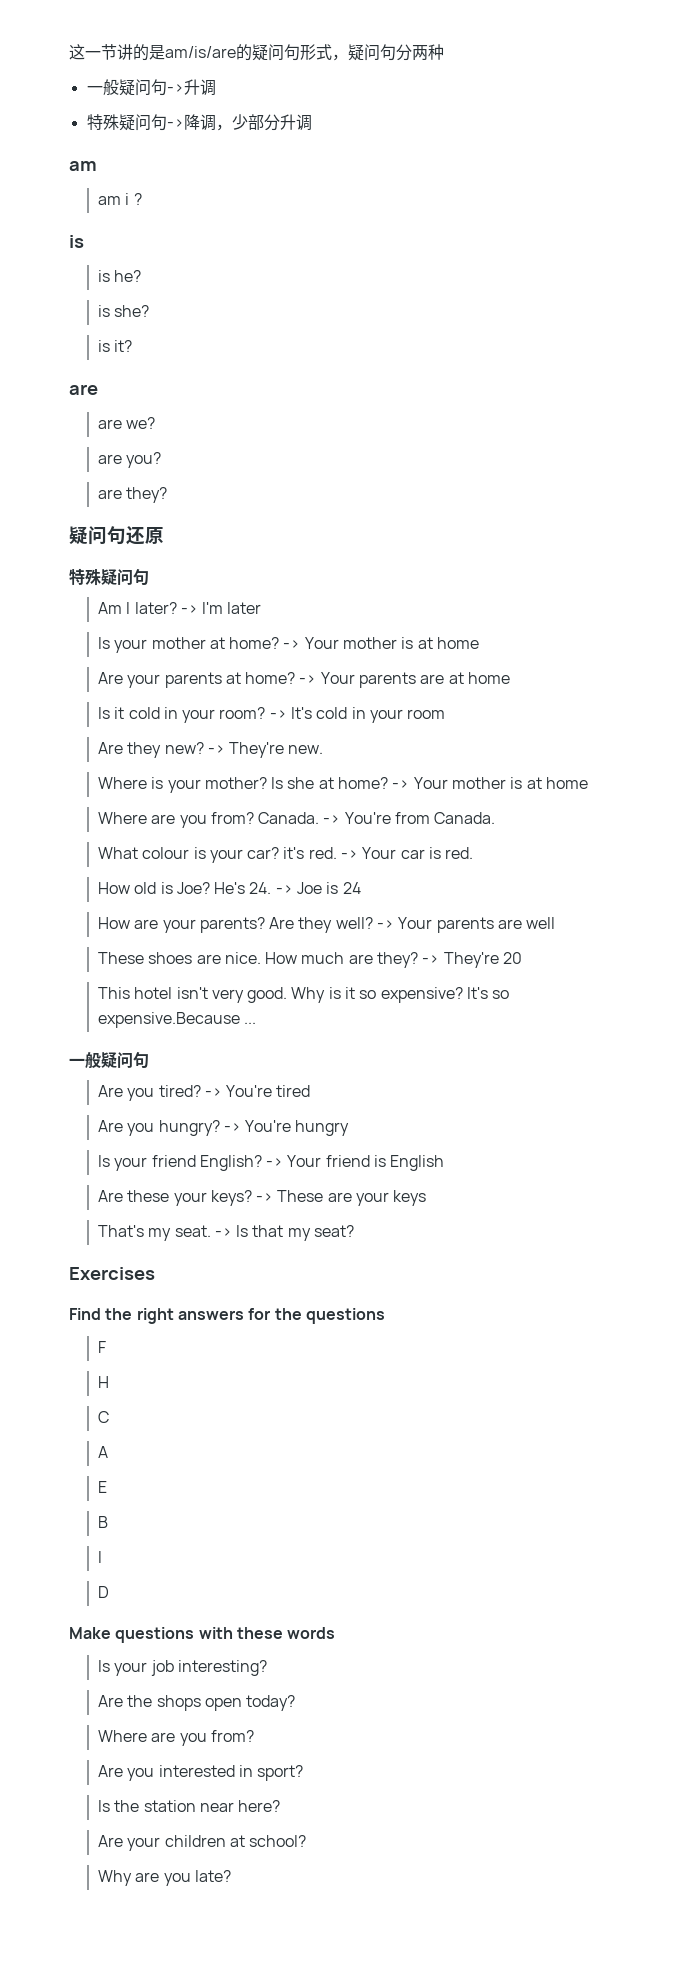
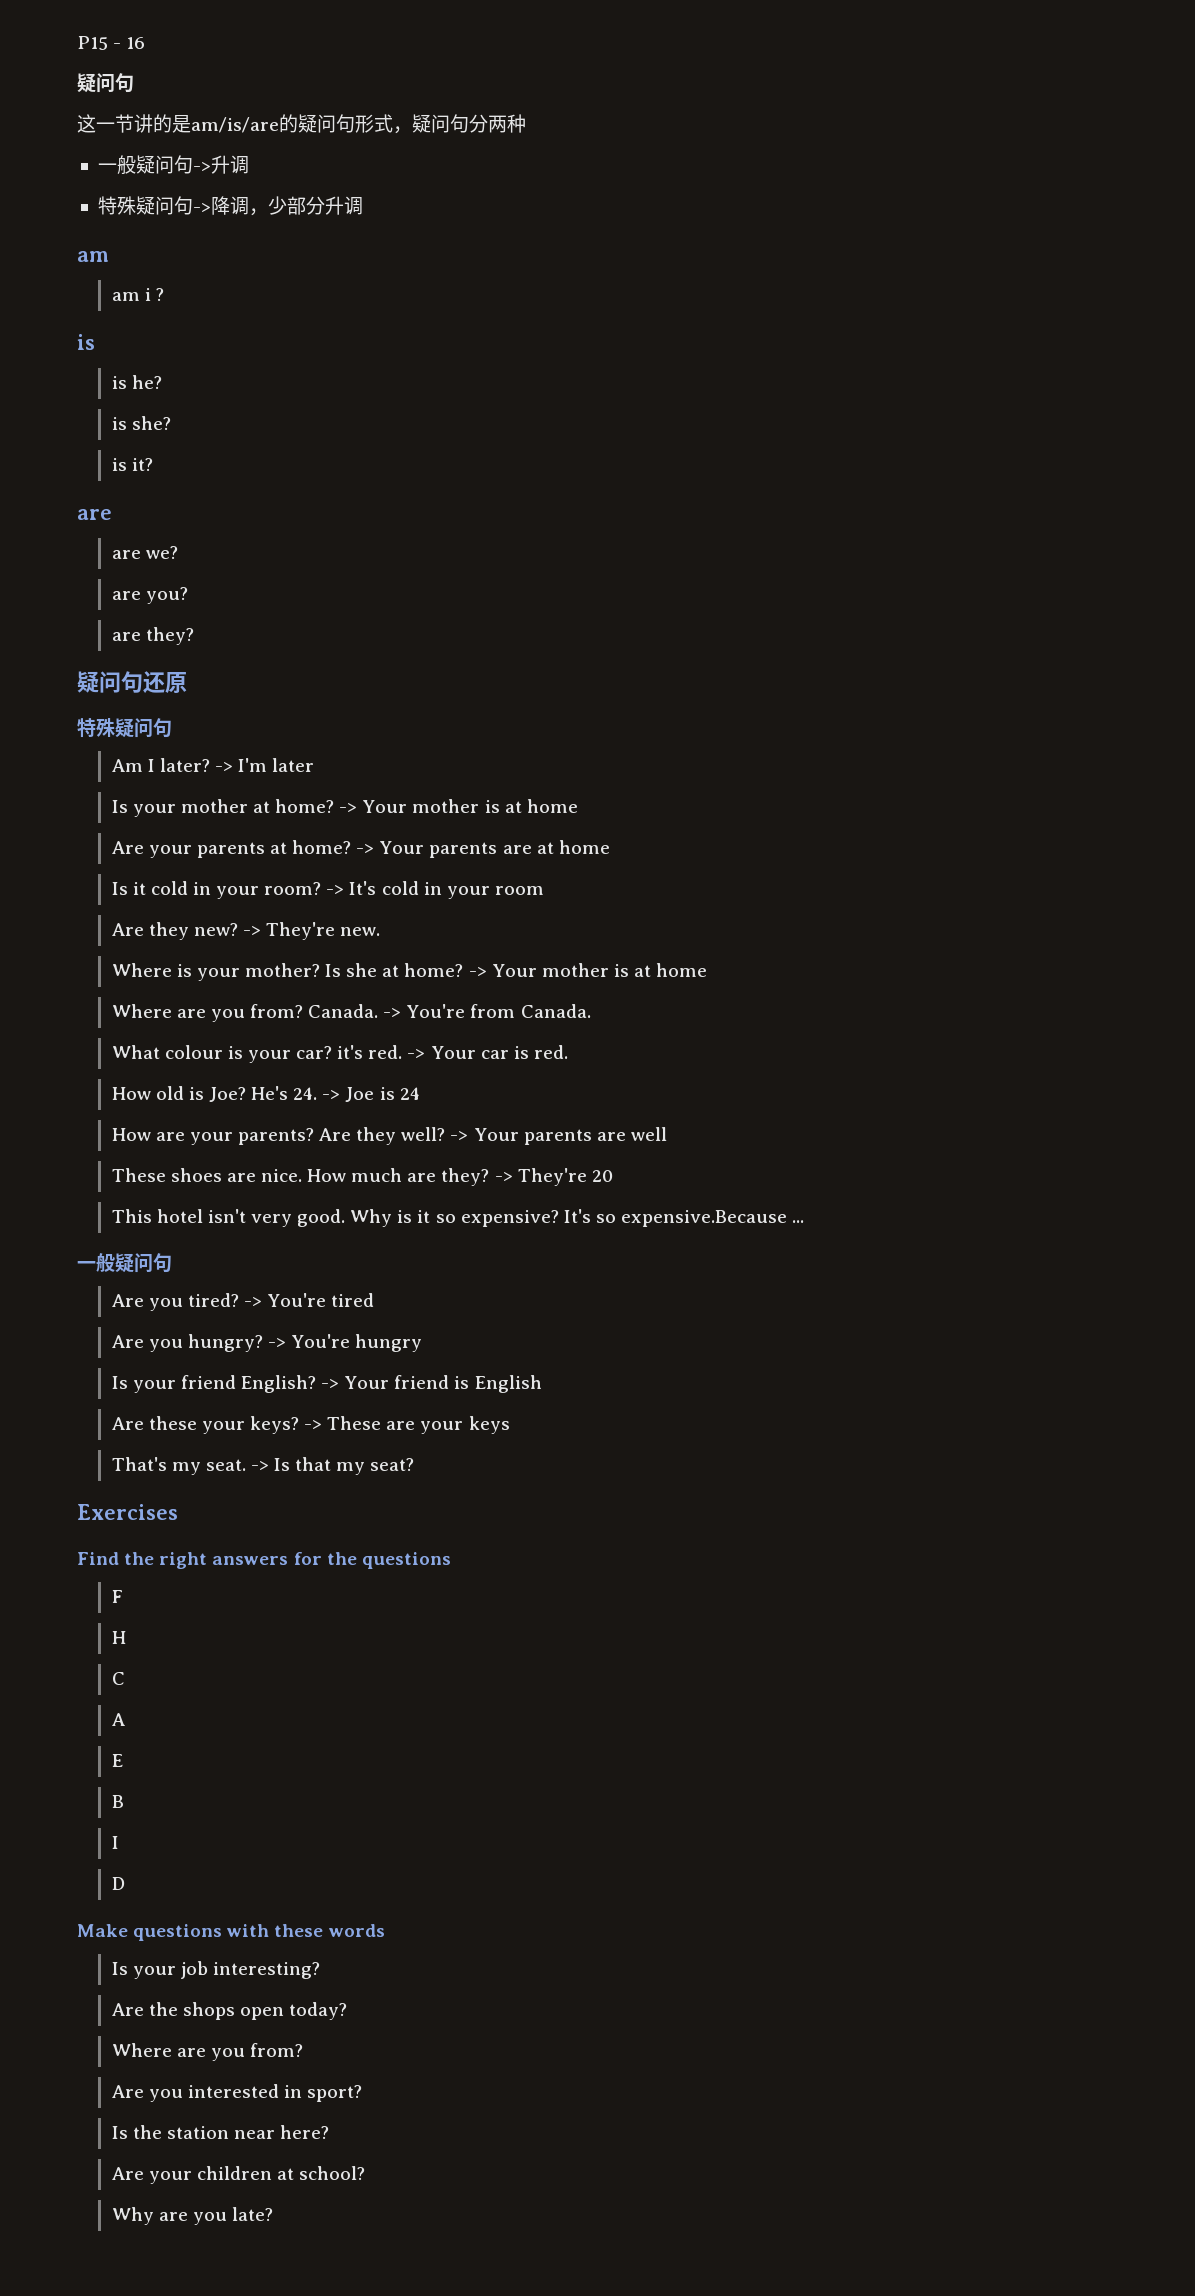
(69, 52) none -> [77,36,146,50] [77,73,134,93] P15 - 16 // 疑问句 //

